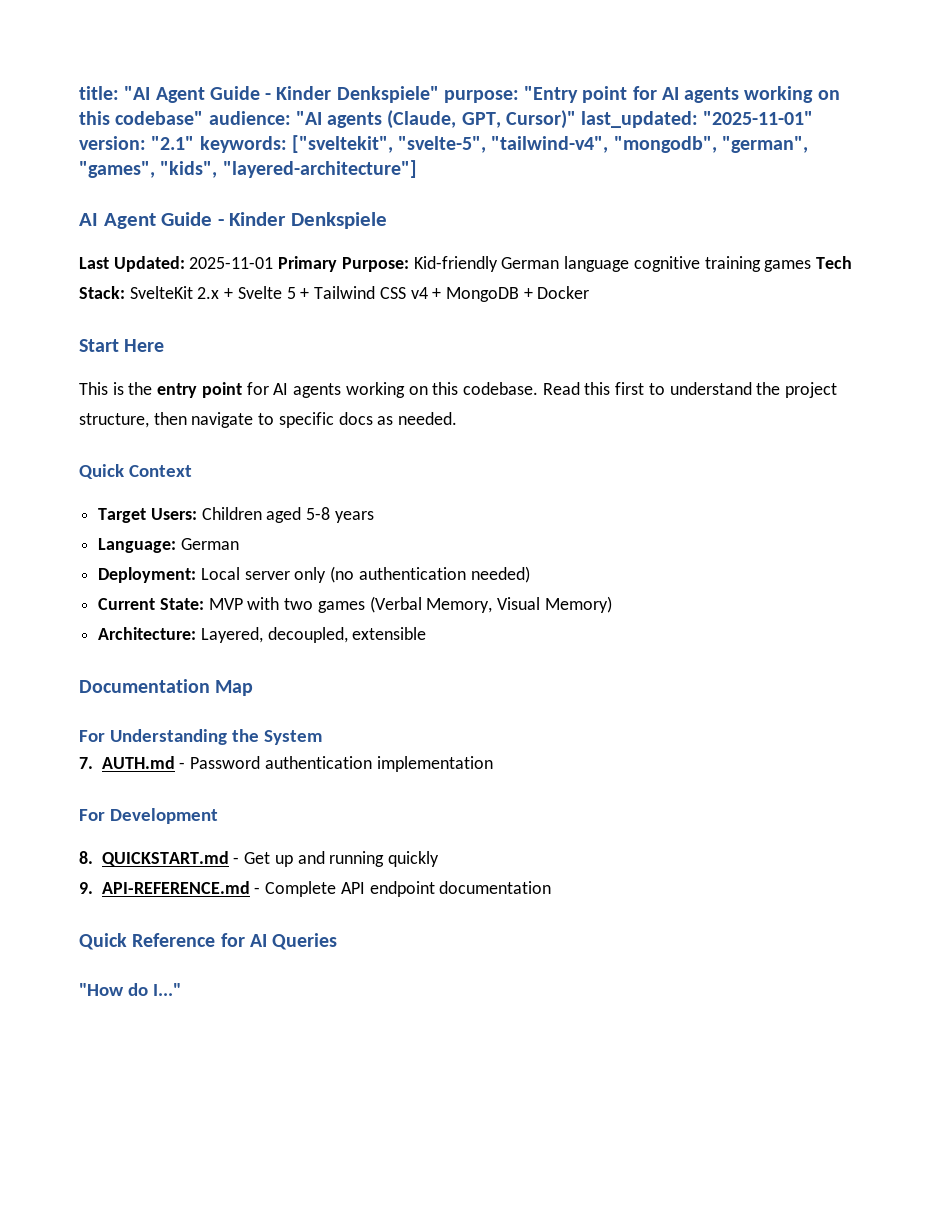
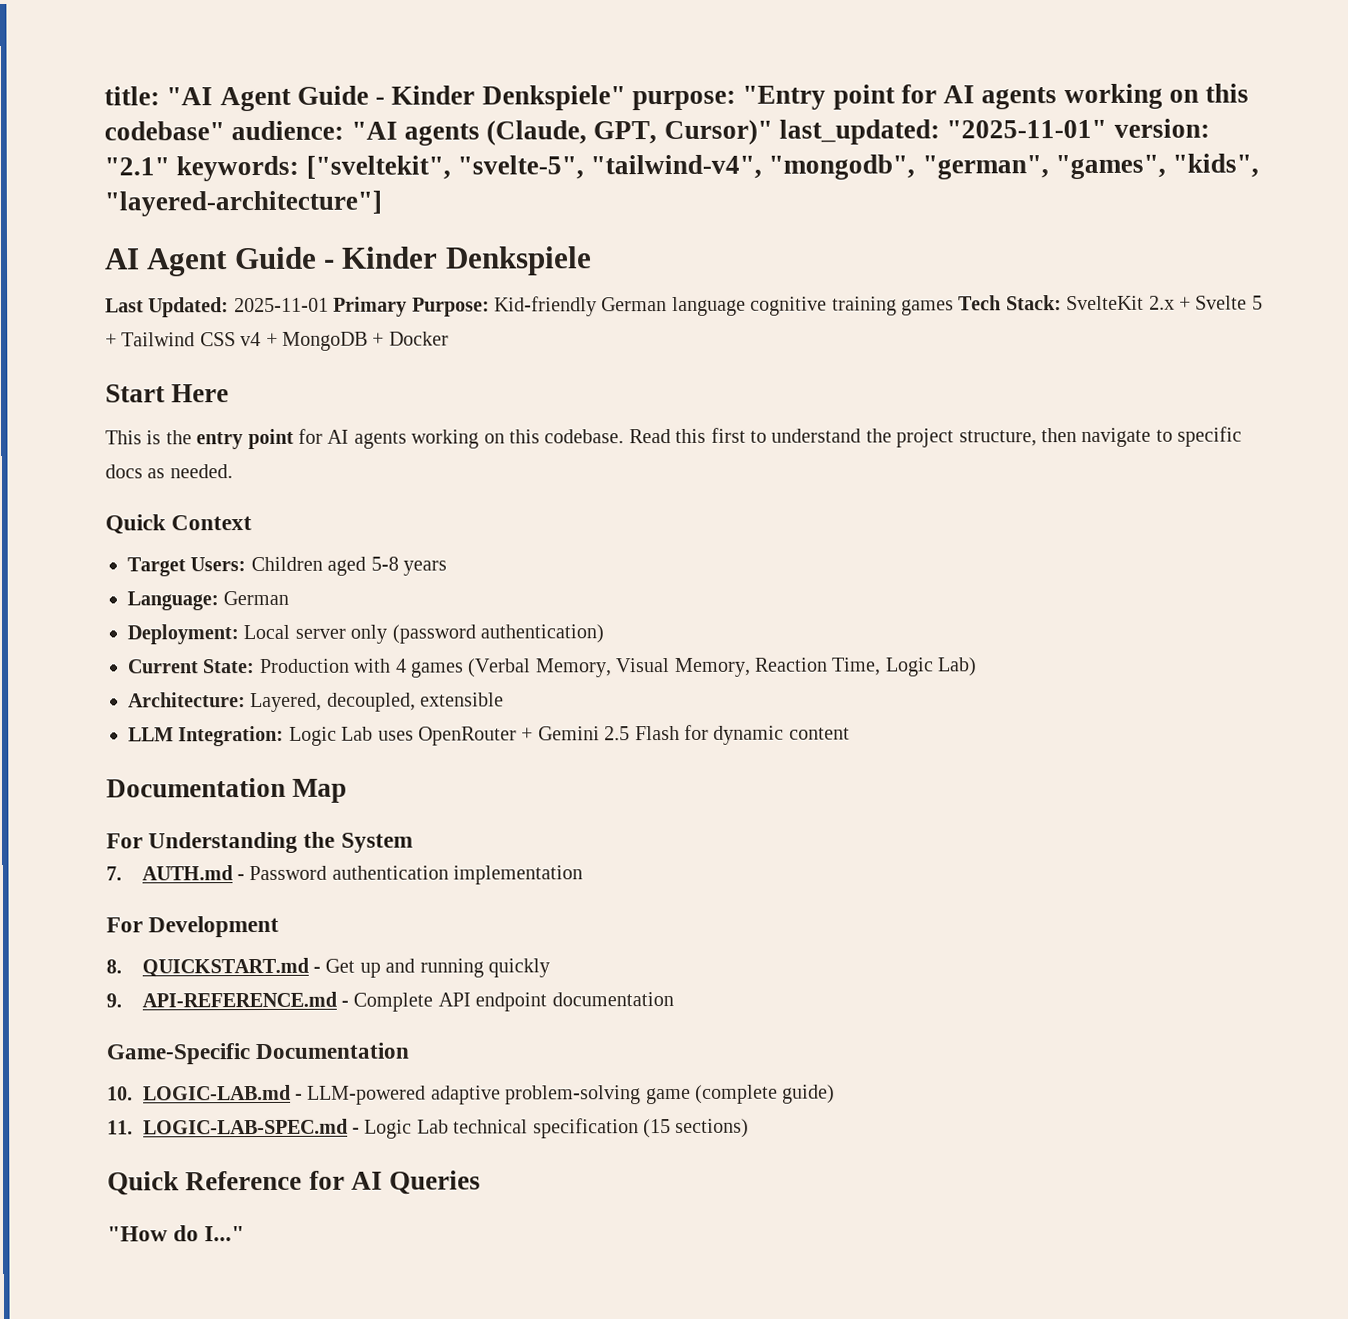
[330,566,530,583] (no authentication needed) -> [391,624,604,644] (password authentication)
[208,597,314,610] MVP with two -> [258,658,407,674] Production with 4
[544,596,612,613] Memory) -> [673,657,978,677] Memory, Reaction Time, Logic Lab)
(427, 633) none -> [128,724,850,747] // LLM Integration: Logic Lab uses OpenRouter + Gemini 2.5 Flash for dynamic content
(552, 887) none -> [106,1042,410,1065] [107,1084,836,1105] [107,1118,750,1139] // Game-Specific Documentation // 10. LOGIC-LAB.md - LLM-powered adaptive problem-solving game (complete guide) // 11. LOGIC-LAB-SPEC.md - Logic Lab technical specification (15 sections)

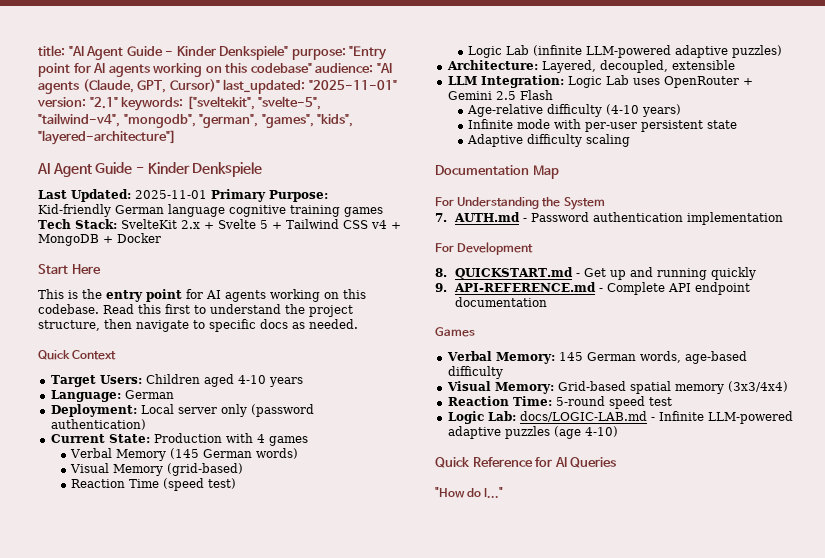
[370,556,399,571] 5-8 -> [237,375,266,384] 4-10
[467,657,978,678] (Verbal Memory, Visual Memory, Reaction Time, Logic Lab) -> [69,448,298,461] [69,463,243,476] [70,478,236,491] [467,45,782,58] // Verbal Memory (145 German words) // Visual Memory (grid-based) // Reaction Time (speed test) // Logic Lab (infinite LLM-powered adaptive puzzles)
[683,724,850,745] for dynamic content -> [466,104,681,117] [467,119,737,132] [466,134,630,147] // Age-relative difficulty (4-10 years) // Infinite mode with per-user persistent state // Adaptive difficulty scaling
[106,1042,410,1065] [107,1084,836,1105] [107,1118,750,1139] Game-Specific Documentation // 10. LOGIC-LAB.md - LLM-powered adaptive problem-solving game (complete guide) // 11. LOGIC-LAB-SPEC.md - Logic Lab technical specification (15 sections) -> [435,327,475,337] [446,351,747,364] [447,366,503,379] [446,381,788,394] [447,396,672,409] [447,411,793,424] [447,426,618,439] Games // Verbal Memory: 145 German words, age-based difficulty // Visual Memory: Grid-based spatial memory (3x3/4x4) // Reaction Time: 5-round speed test // Logic Lab: docs/LOGIC-LAB.md - Infinite LLM-powered adaptive puzzles (age 4-10)

